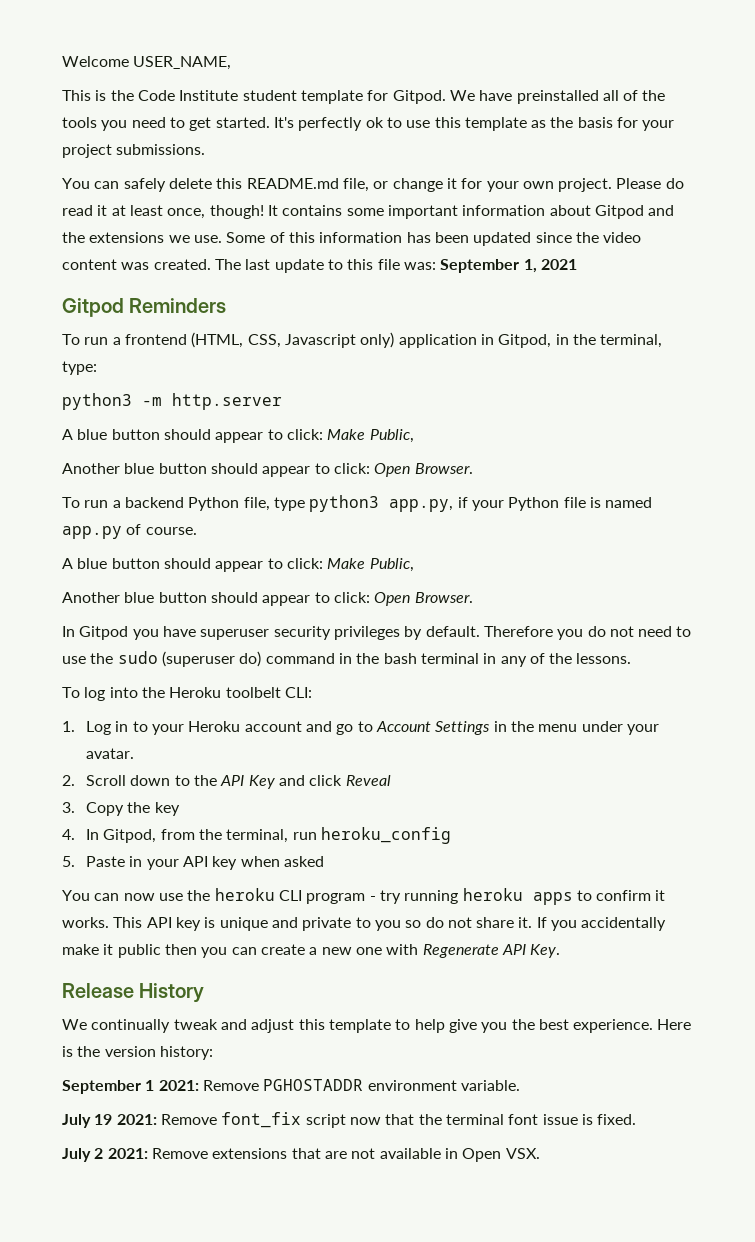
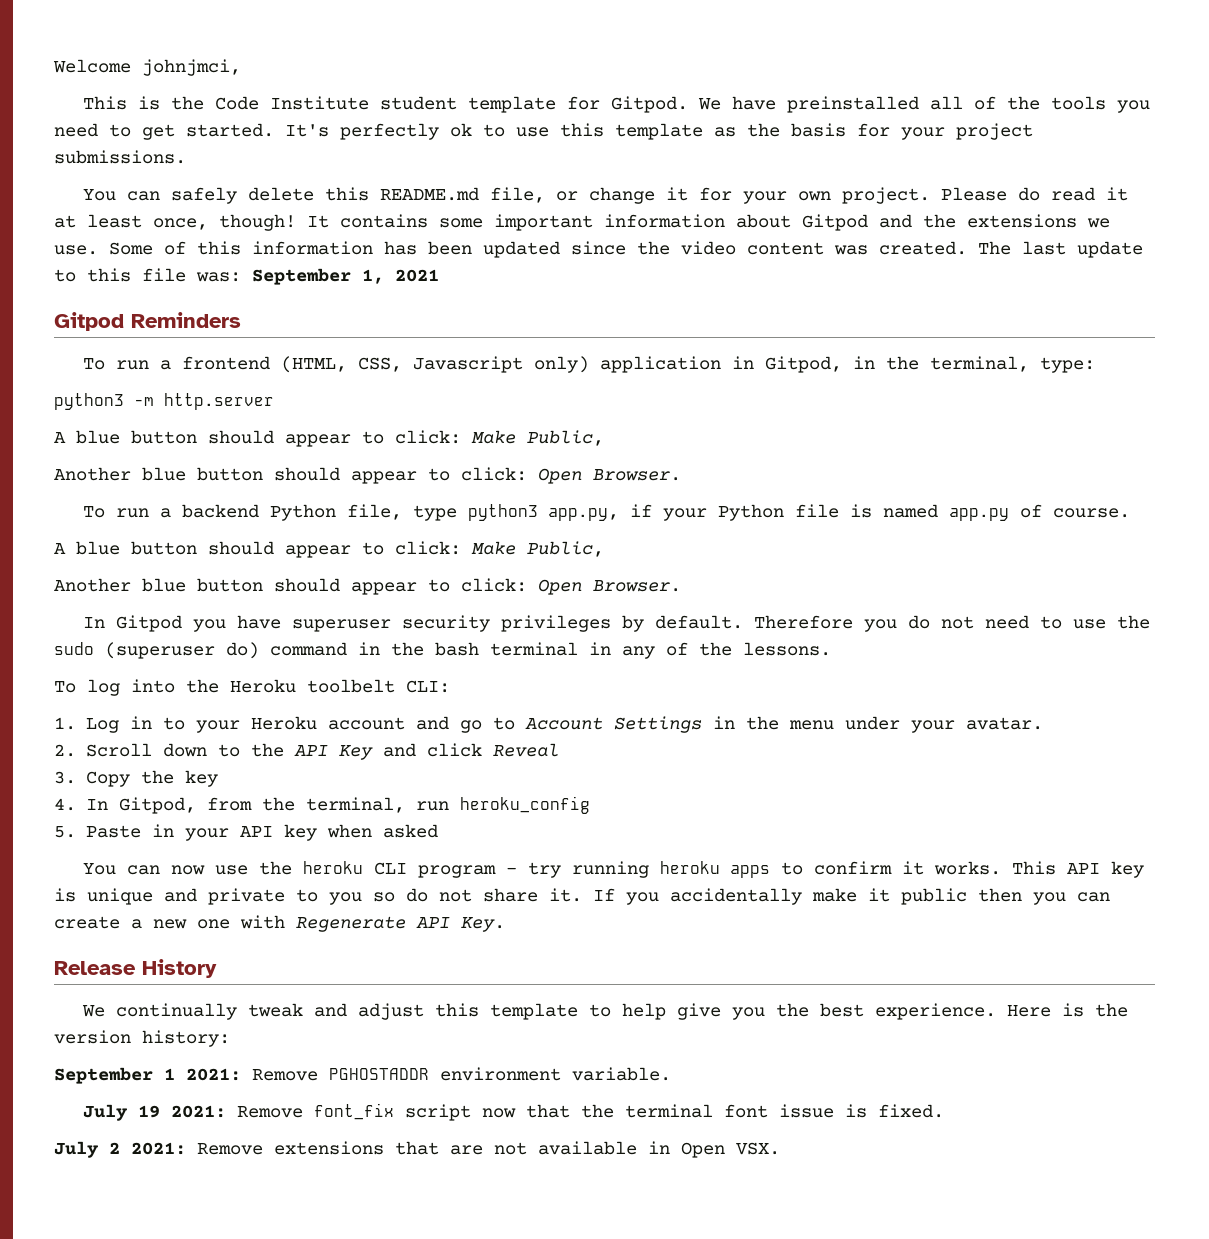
[133,56,232,70] USER_NAME, -> [142,59,241,76] johnjmci,

